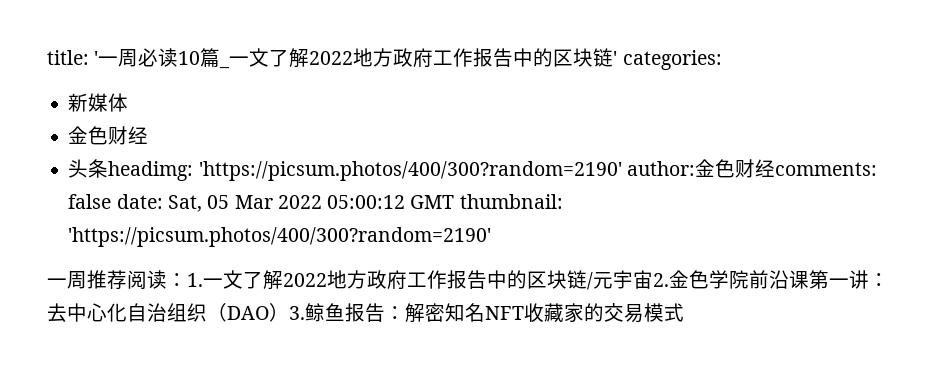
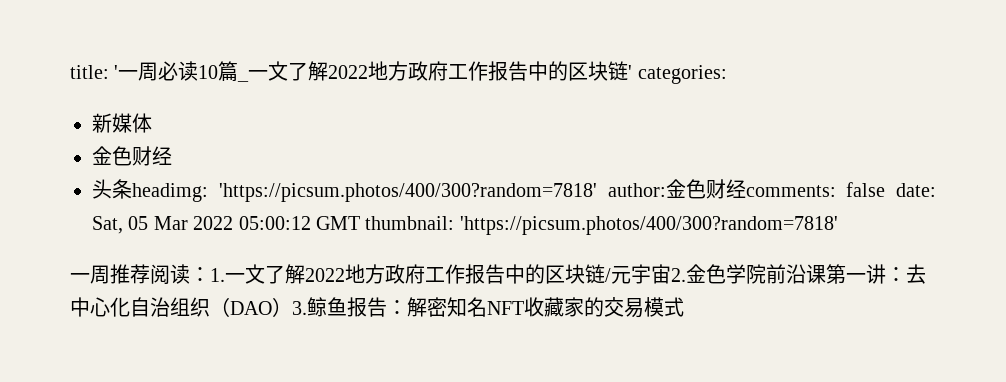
[198,161,622,181] 'https://picsum.photos/400/300?random=2190' -> [218,183,597,202] 'https://picsum.photos/400/300?random=7818'
[68,227,492,247] 'https://picsum.photos/400/300?random=2190' -> [459,216,838,235] 'https://picsum.photos/400/300?random=7818'

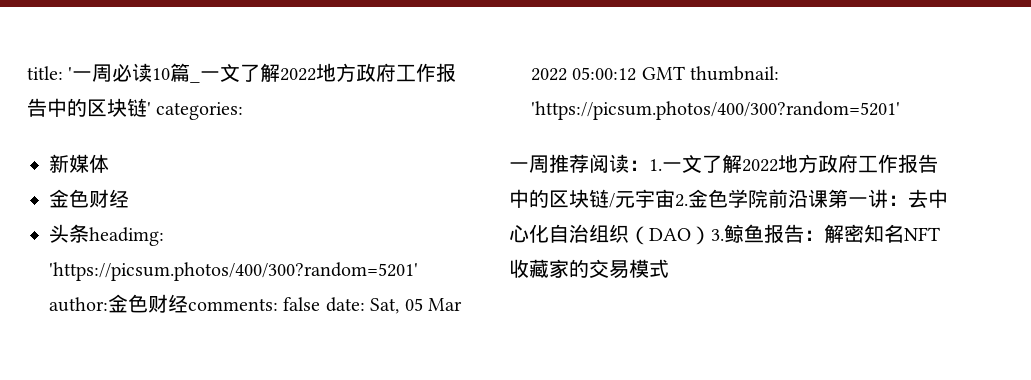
[218,183,597,202] 'https://picsum.photos/400/300?random=7818' -> [49,262,418,281] 'https://picsum.photos/400/300?random=5201'
[459,216,838,235] 'https://picsum.photos/400/300?random=7818' -> [531,101,900,120] 'https://picsum.photos/400/300?random=5201'

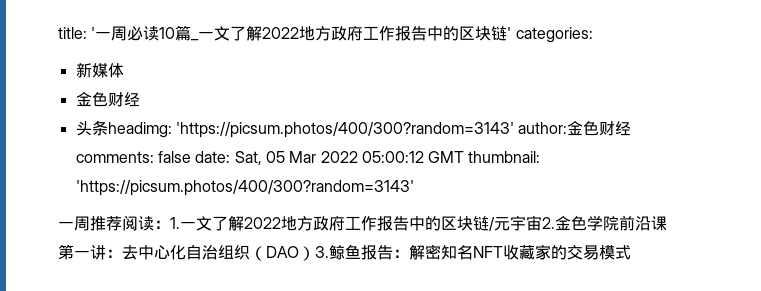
[49,262,418,281] 'https://picsum.photos/400/300?random=5201' -> [175,122,514,138] 'https://picsum.photos/400/300?random=3143'
[531,101,900,120] 'https://picsum.photos/400/300?random=5201' -> [75,180,414,196] 'https://picsum.photos/400/300?random=3143'

